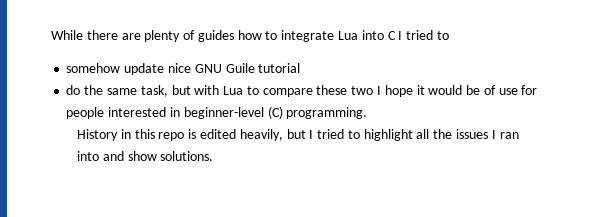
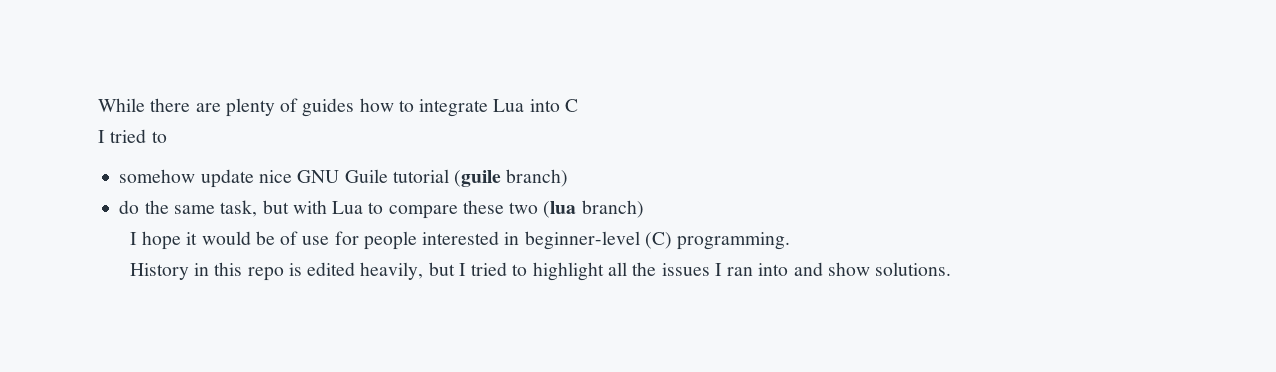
(396, 35) none -> (578, 105) //
(301, 68) none -> [454,169,569,187] (guile branch)
(374, 90) none -> [543,200,644,218] (lua branch) //

